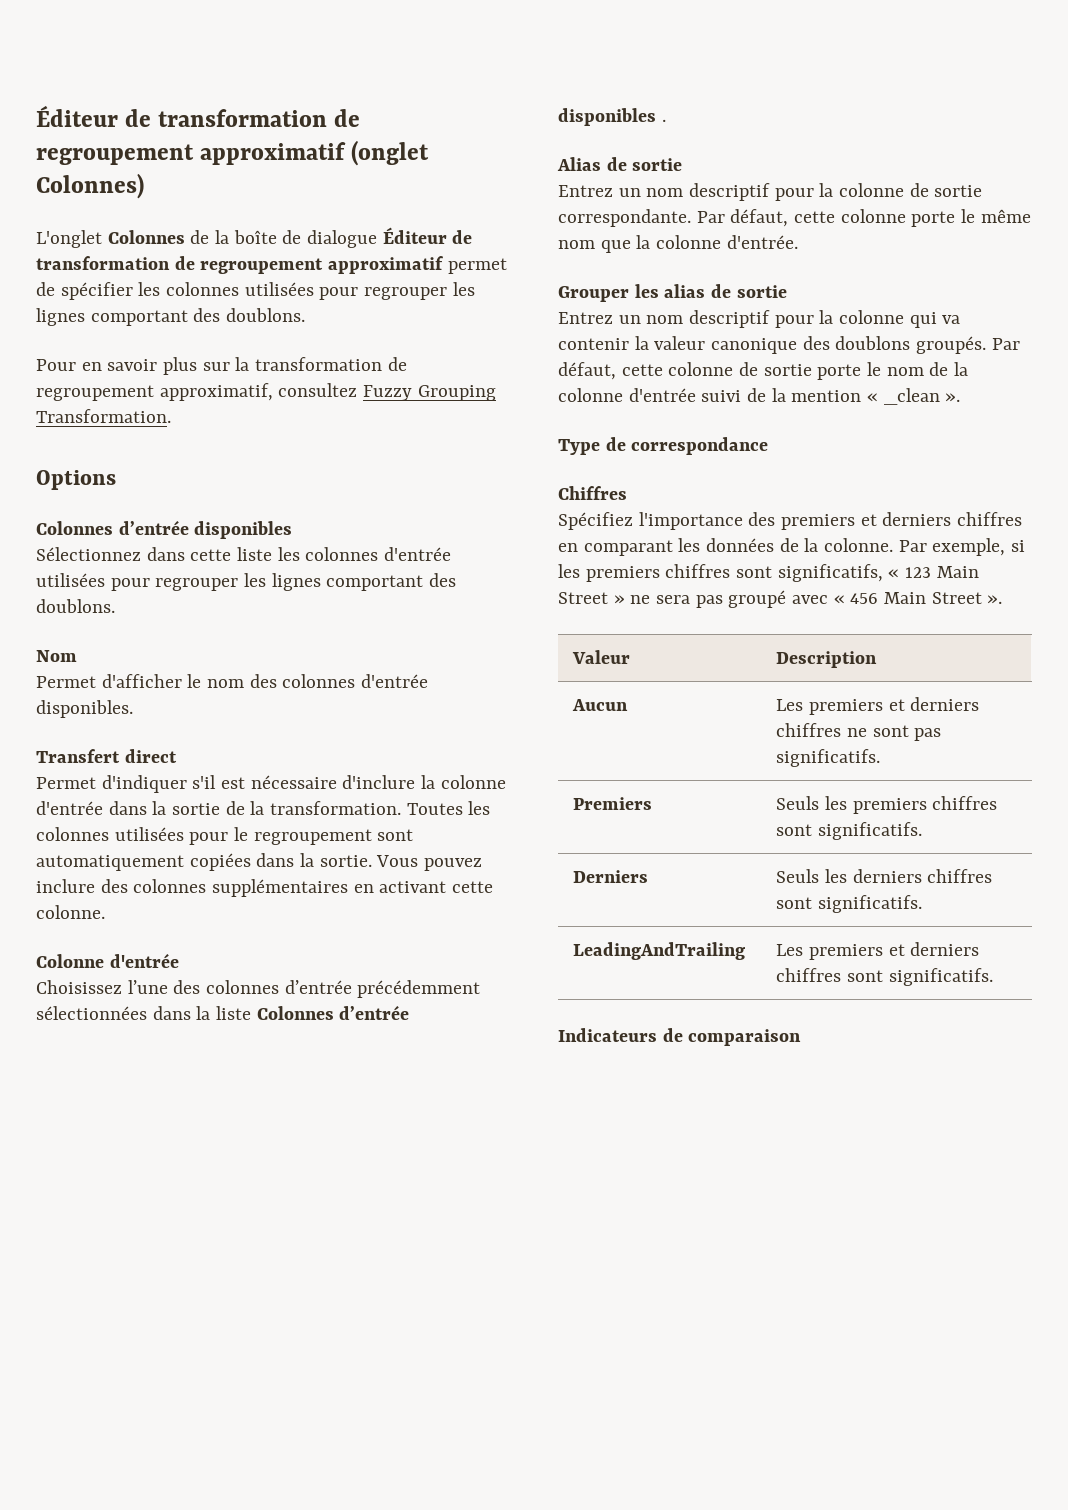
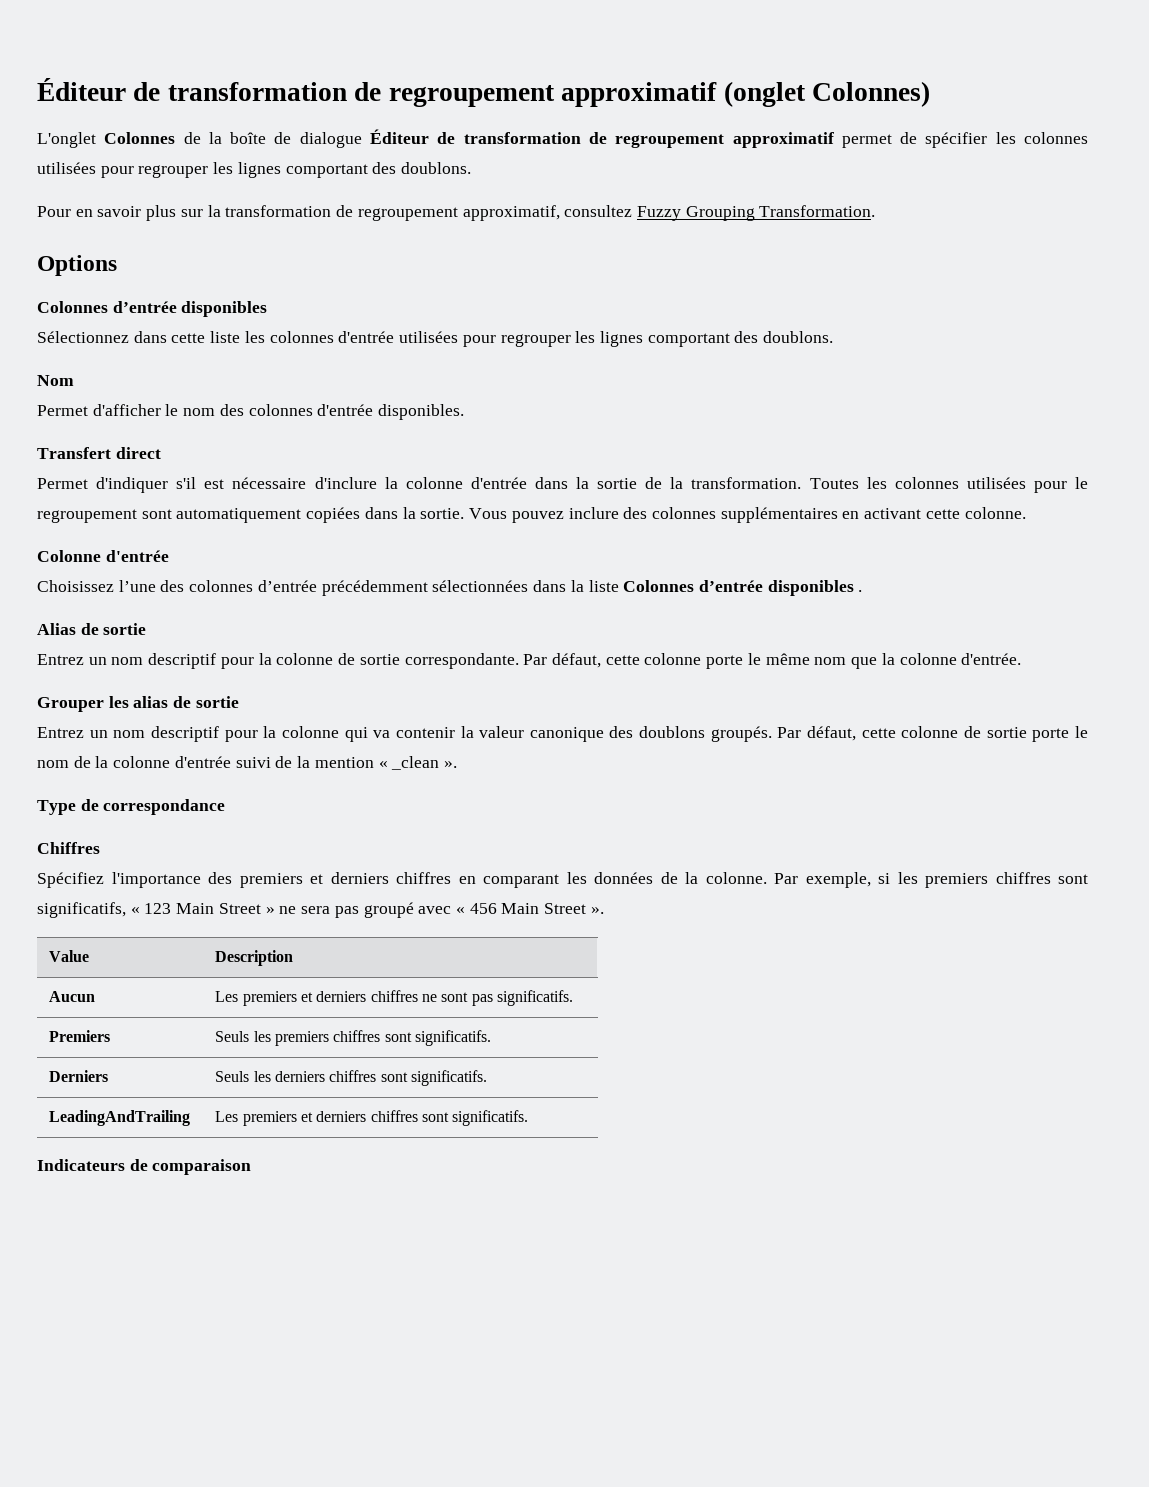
[572,650,631,664] Valeur -> [49,950,90,962] Value

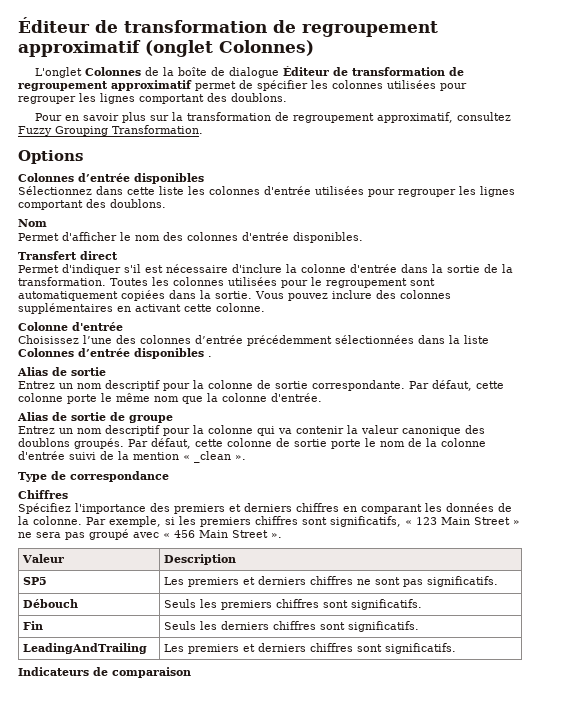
[37,696,239,712] Grouper les alias de sortie -> [17,412,173,423] Alias de sortie de groupe
[49,950,90,962] Value -> [22,554,65,563] Valeur
[49,991,96,1002] Aucun -> [23,577,48,585] SP5
[49,1030,111,1042] Premiers -> [23,599,79,608] Débouch
[49,1070,109,1082] Derniers -> [23,621,44,630] Fin

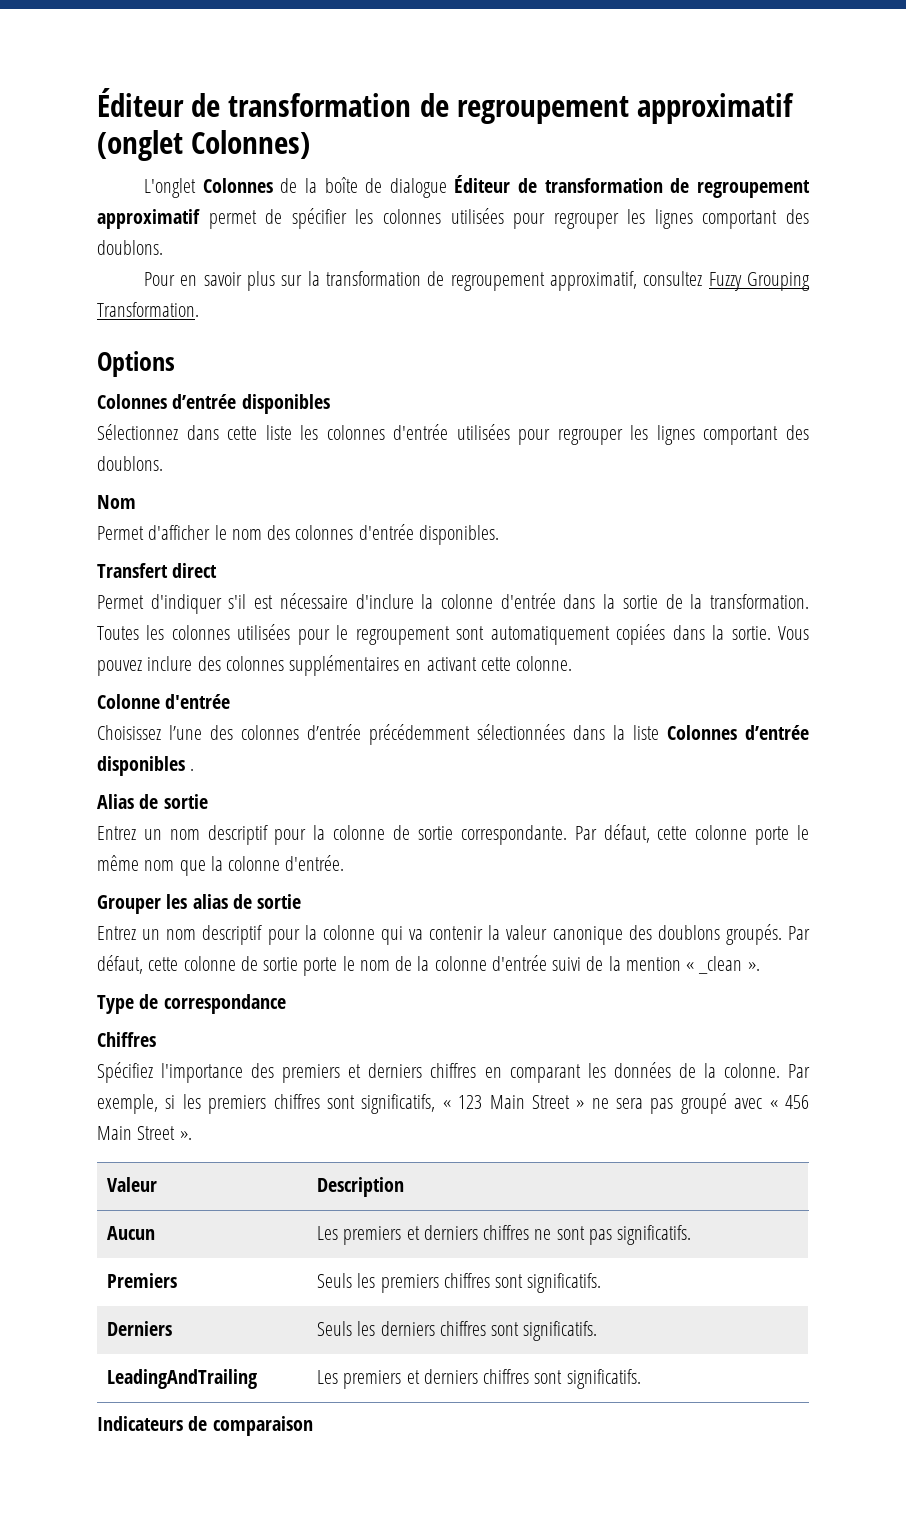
[17,412,173,423] Alias de sortie de groupe -> [97,894,302,914] Grouper les alias de sortie
[23,577,48,585] SP5 -> [107,1226,156,1240] Aucun
[23,599,79,608] Débouch -> [107,1273,178,1288] Premiers
[23,621,44,630] Fin -> [107,1321,173,1336] Derniers

